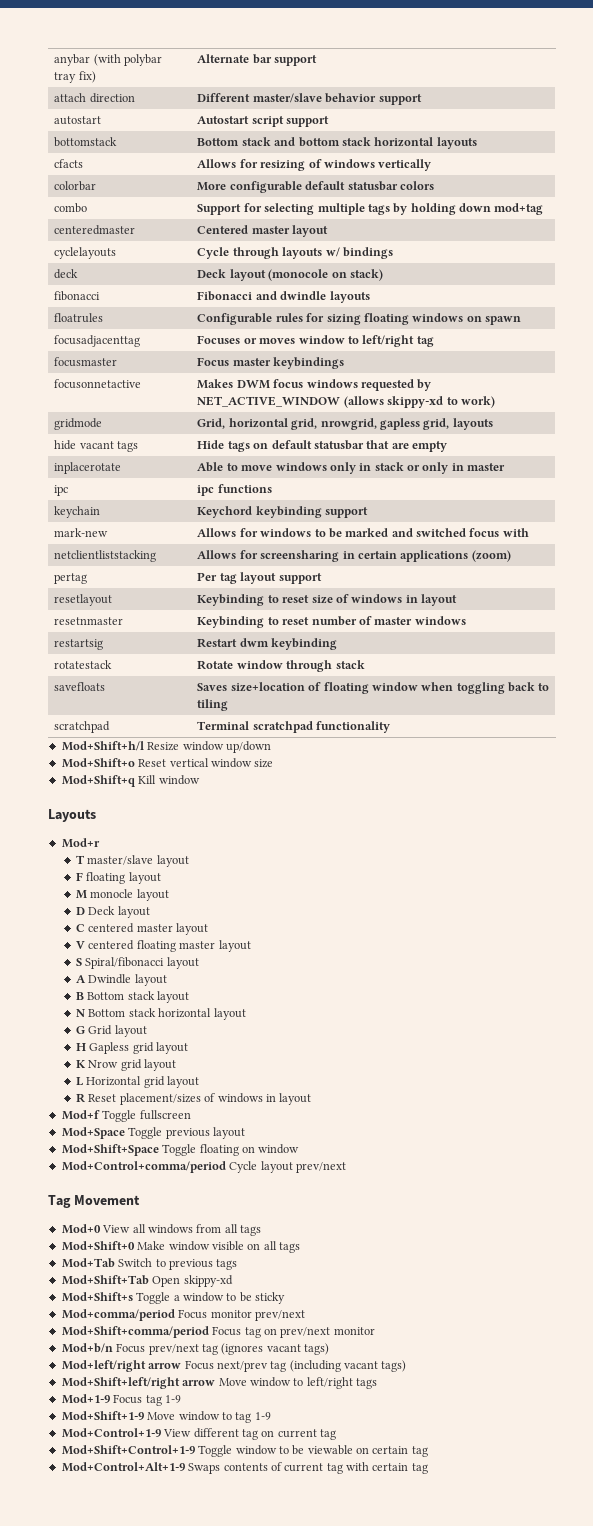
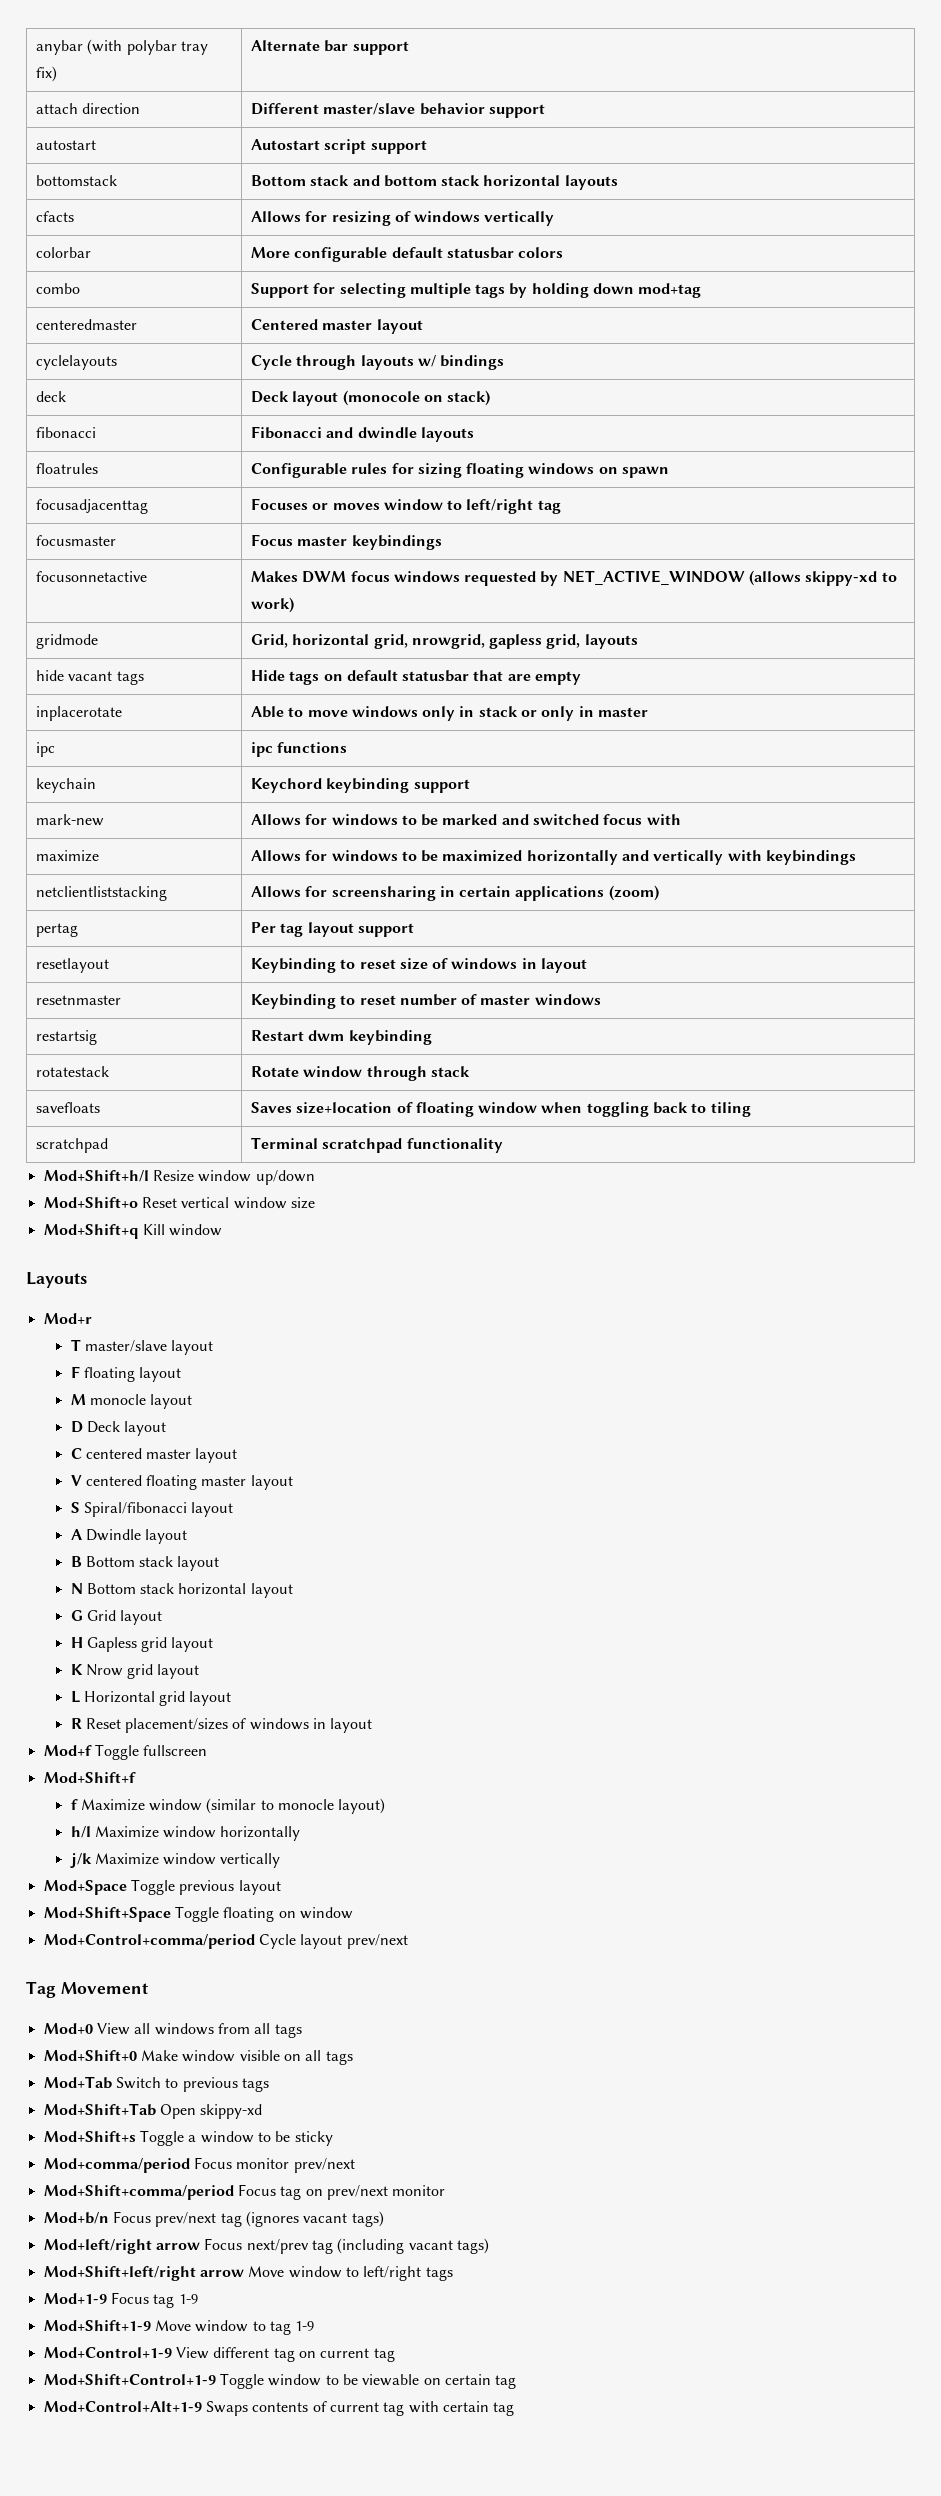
(529, 532) none -> [35,850,99,862] [250,850,857,865] // maximize | Allows for windows to be maximized horizontally and vertically with keybindings
(191, 1115) none -> [43,1772,136,1783] [70,1798,386,1814] [70,1826,301,1841] [69,1853,281,1868] // Mod+Shift+f // f Maximize window (similar to monocle layout) // h/l Maximize window horizontally // j/k Maximize window vertically

